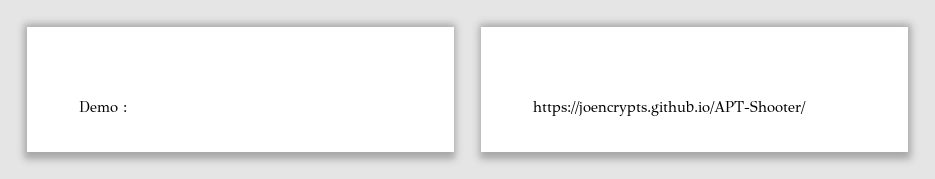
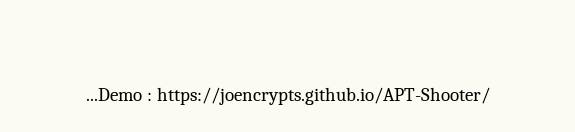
[79,101,118,113] Demo -> [86,88,142,101] ...Demo

